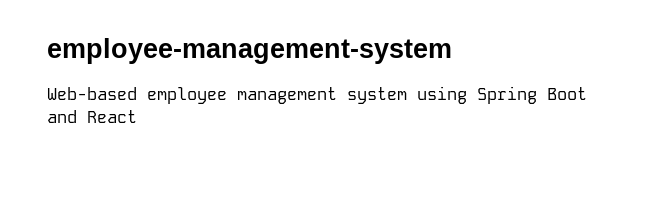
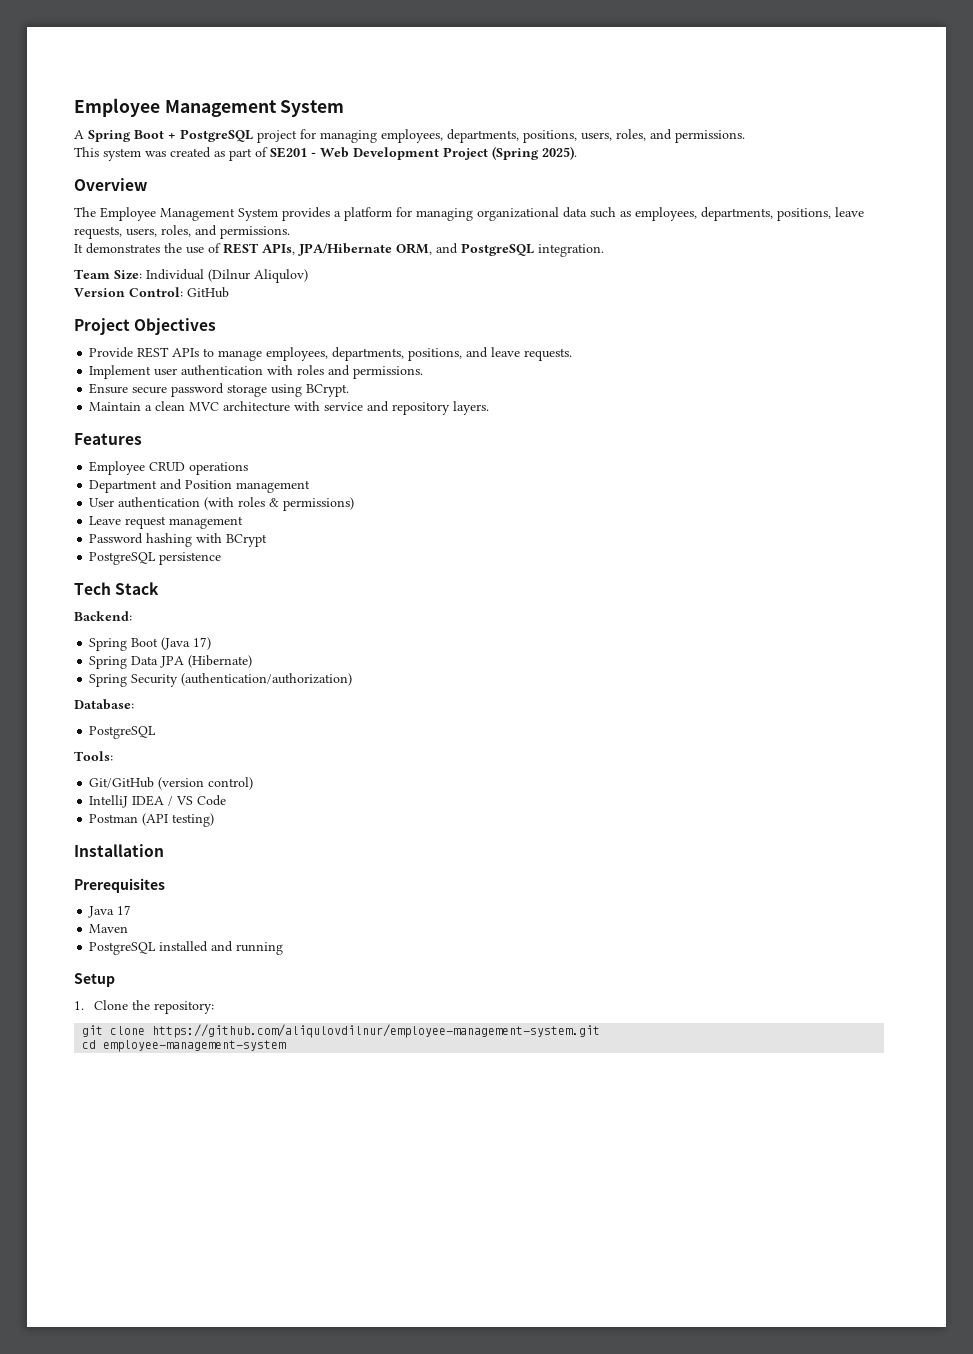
[47,38,452,64] [47,86,587,104] [47,110,137,123] employee-management-system // Web-based employee management system using Spring Boot and React -> [74,98,345,117] [74,129,745,143] [74,146,577,161] [74,178,147,191] [74,207,864,221] [74,225,290,239] [74,243,604,257] [74,269,308,283] [74,287,229,298] [74,318,217,335] [89,347,573,361] [89,365,424,379] [89,383,350,397] [89,401,490,415] [74,433,142,445] [89,461,249,475] [89,479,311,493] [89,497,355,511] [89,516,244,529] [89,533,268,547] [89,552,222,565] [74,582,160,595] [74,611,132,621] [89,637,212,651] [89,655,253,669] [89,673,353,687] [74,699,134,710] [89,726,157,739] [74,751,113,761] [89,777,254,790] [89,795,227,808] [89,813,215,827] [74,844,164,857] [74,878,165,893] [88,905,132,918] [89,924,129,933] [89,941,284,955] [74,973,115,987] [74,1000,214,1014] [82,1024,601,1038] [82,1040,287,1052] Employee Management System // A Spring Boot + PostgreSQL project for managing employees, departments, positions, users, roles, and permissions. // This system was created as part of SE201 - Web Development Project (Spring 2025). // Overview // The Employee Management System provides a platform for managing organizational data such as employees, departments, positions, leave requests, users, roles, and permissions. // It demonstrates the use of REST APIs, JPA/Hibernate ORM, and PostgreSQL integration. // Team Size: Individual (Dilnur Aliqulov) // Version Control: GitHub // Project Objectives // Provide REST APIs to manage employees, departments, positions, and leave requests. // Implement user authentication with roles and permissions. // Ensure secure password storage using BCrypt. // Maintain a clean MVC architecture with service and repository layers. // Features // Employee CRUD operations // Department and Position management // User authentication (with roles & permissions) // Leave request management // Password hashing with BCrypt // PostgreSQL persistence // Tech Stack // Backend: // Spring Boot (Java 17) // Spring Data JPA (Hibernate) // Spring Security (authentication/authorization) // Database: // PostgreSQL // Tools: // Git/GitHub (version control) // IntelliJ IDEA / VS Code // Postman (API testing) // Installation // Prerequisites // Java 17 // Maven // PostgreSQL installed and running // Setup // 1. Clone the repository: // git clone https://github.com/aliqulovdilnur/employee-management-system.git // cd employee-management-system

